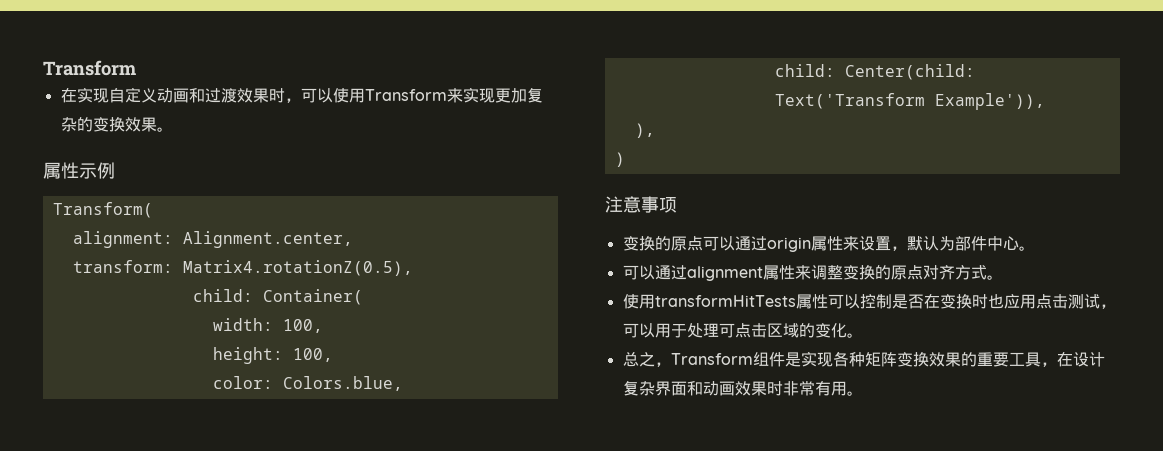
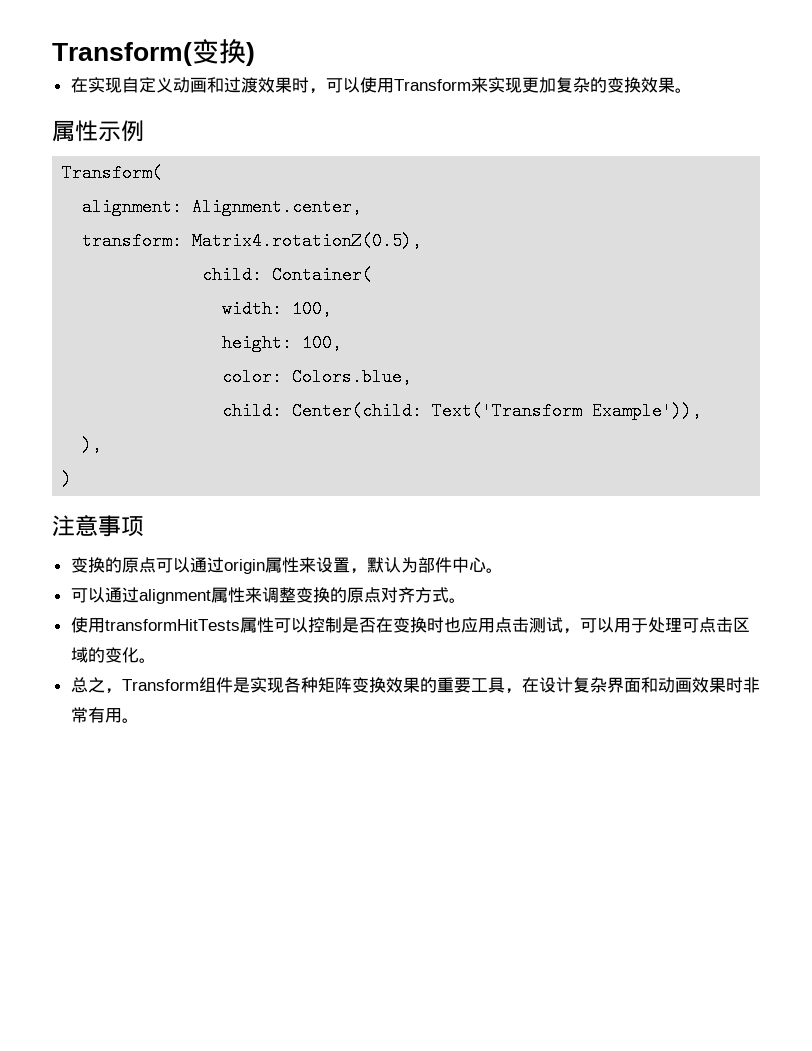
[43,60,136,76] Transform -> [52,39,255,66] Transform(变换)

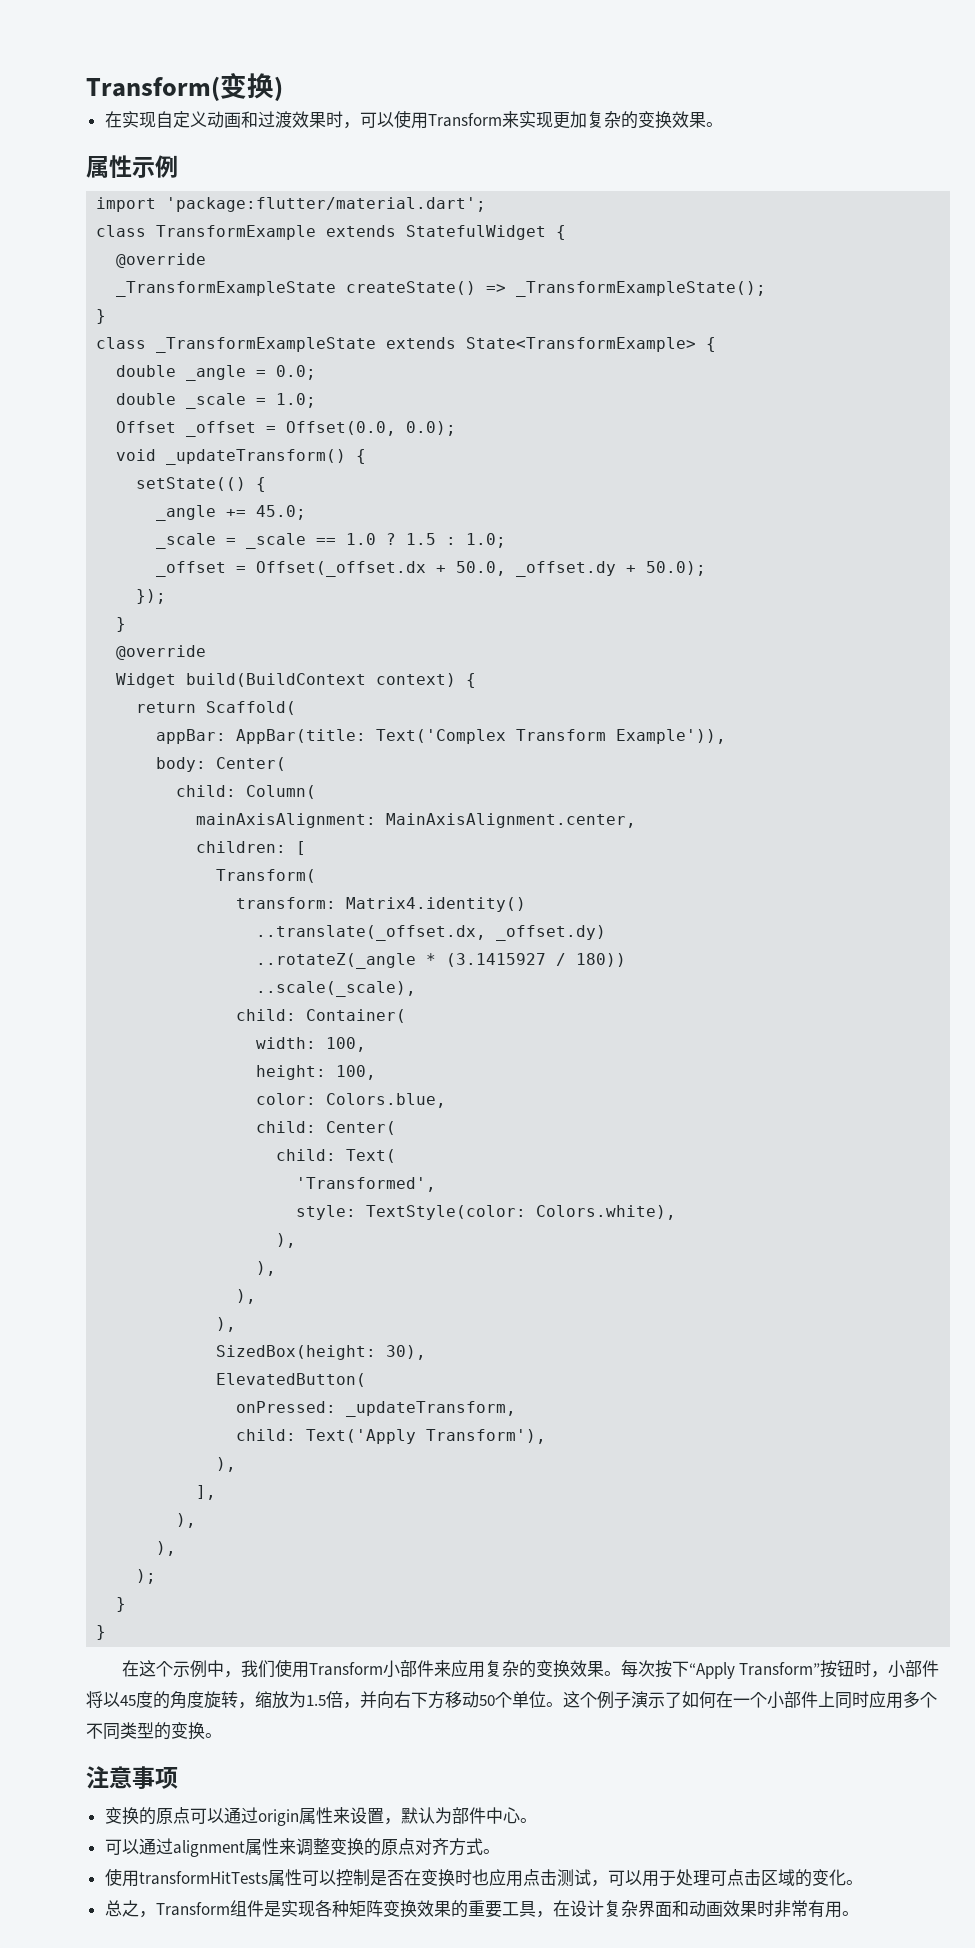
[62,164,163,182] [82,198,363,216] [82,232,423,250] Transform( // alignment: Alignment.center, // transform: Matrix4.rotationZ(0.5), -> [96,197,487,212] [96,225,567,240] [116,253,207,268] [116,281,767,297] [96,309,107,324] [96,337,717,353] [116,365,317,381] [116,393,317,409] [116,421,457,437] [116,449,367,465] [136,477,267,492] [156,505,307,521] [156,533,507,549] [156,561,707,577] [136,589,167,604] [116,617,127,632] [116,645,207,660] [116,673,477,688] [136,701,297,715] [156,729,727,744] [156,757,287,772] [176,785,317,799] [196,813,637,828] [196,841,307,855] [216,869,317,883] [236,897,527,912] [256,925,607,941] [256,953,627,969] [256,981,417,997] import 'package:flutter/material.dart'; // class TransformExample extends StatefulWidget { // @override // _TransformExampleState createState() => _TransformExampleState(); // } // class _TransformExampleState extends State<TransformExample> { // double _angle = 0.0; // double _scale = 1.0; // Offset _offset = Offset(0.0, 0.0); // void _updateTransform() { // setState(() { // _angle += 45.0; // _scale = _scale == 1.0 ? 1.5 : 1.0; // _offset = Offset(_offset.dx + 50.0, _offset.dy + 50.0); // }); // } // @override // Widget build(BuildContext context) { // return Scaffold( // appBar: AppBar(title: Text('Complex Transform Example')), // body: Center( // child: Column( // mainAxisAlignment: MainAxisAlignment.center, // children: [ // Transform( // transform: Matrix4.identity() // ..translate(_offset.dx, _offset.dy) // ..rotateZ(_angle * (3.1415927 / 180)) // ..scale(_scale),
[292,402,703,420] [82,436,103,454] [62,470,73,488] Center(child: Text('Transform Example')), // ), // ) -> [326,1121,397,1135] [276,1149,397,1163] [296,1177,437,1192] [296,1205,677,1220] [276,1233,297,1248] [256,1261,277,1276] [236,1289,257,1304] [216,1317,237,1332] [216,1345,427,1360] [216,1373,367,1387] [236,1401,517,1417] [236,1429,547,1444] [216,1457,237,1472] [196,1485,217,1500] [176,1513,197,1528] [156,1541,177,1556] [136,1569,157,1584] [116,1597,127,1612] [96,1625,107,1640] [121,1659,940,1679] [86,1691,937,1709] [86,1722,222,1740] Center( // child: Text( // 'Transformed', // style: TextStyle(color: Colors.white), // ), // ), // ), // ), // SizedBox(height: 30), // ElevatedButton( // onPressed: _updateTransform, // child: Text('Apply Transform'), // ), // ], // ), // ), // ); // } // } // 在这个示例中，我们使用Transform小部件来应用复杂的变换效果。每次按下“Apply Transform”按钮时，小部件将以45度的角度旋转，缩放为1.5倍，并向右下方移动50个单位。这个例子演示了如何在一个小部件上同时应用多个不同类型的变换。

